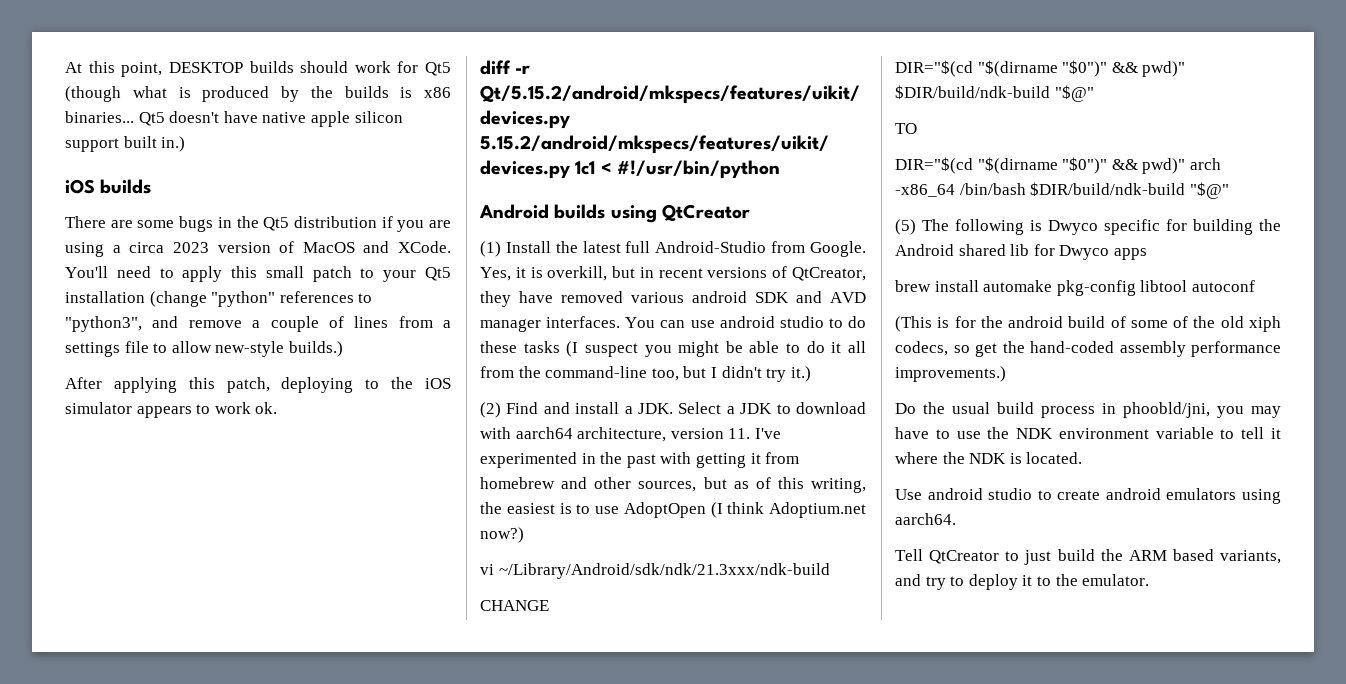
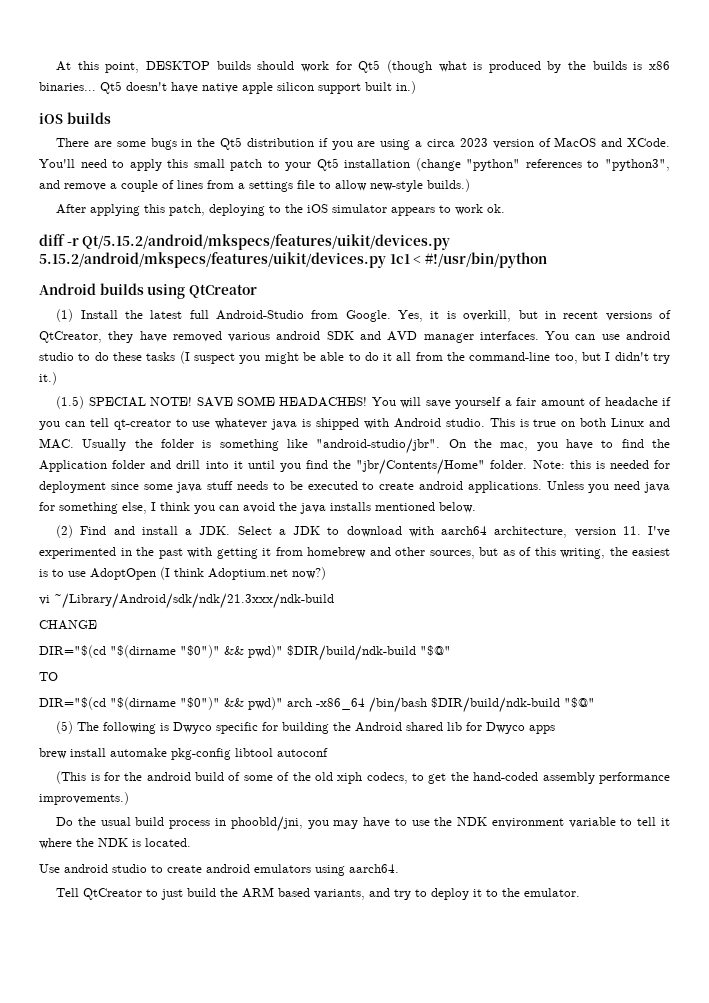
(811, 374) none -> [56,396,671,409] [39,418,671,430] [39,438,670,454] [39,459,670,475] [39,481,670,493] [39,502,476,514] // (1.5) SPECIAL NOTE! SAVE SOME HEADACHES! You will save yourself a fair amount of headache if you can tell qt-creator to use whatever java is shipped with Android studio. This is true on both Linux and MAC. Usually the folder is something like "android-studio/jbr". On the mac, you have to find the Application folder and drill into it until you find the "jbr/Contents/Home" folder. Note: this is needed for deployment since some java stuff needs to be executed to create android applications. Unless you need java for something else, I think you can avoid the java installs mentioned below.
[953,345,970,353] so -> [412,773,425,781] to

